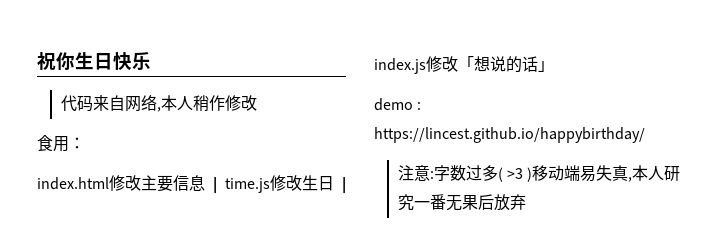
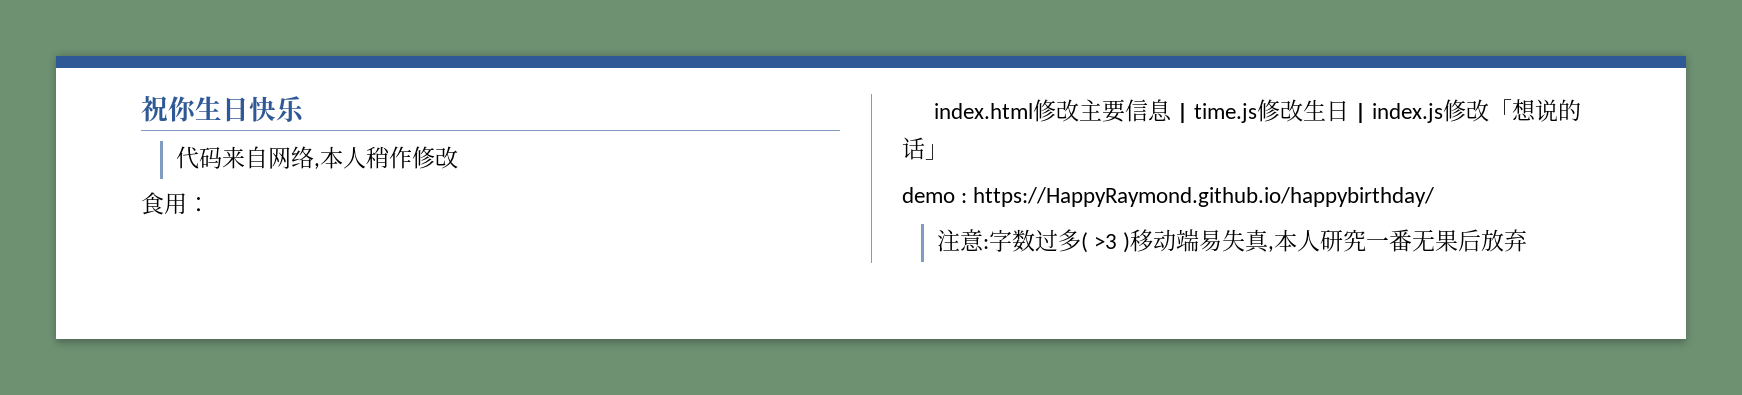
[374,127,645,143] https://lincest.github.io/happybirthday/ -> [973,187,1435,207] https://HappyRaymond.github.io/happybirthday/

